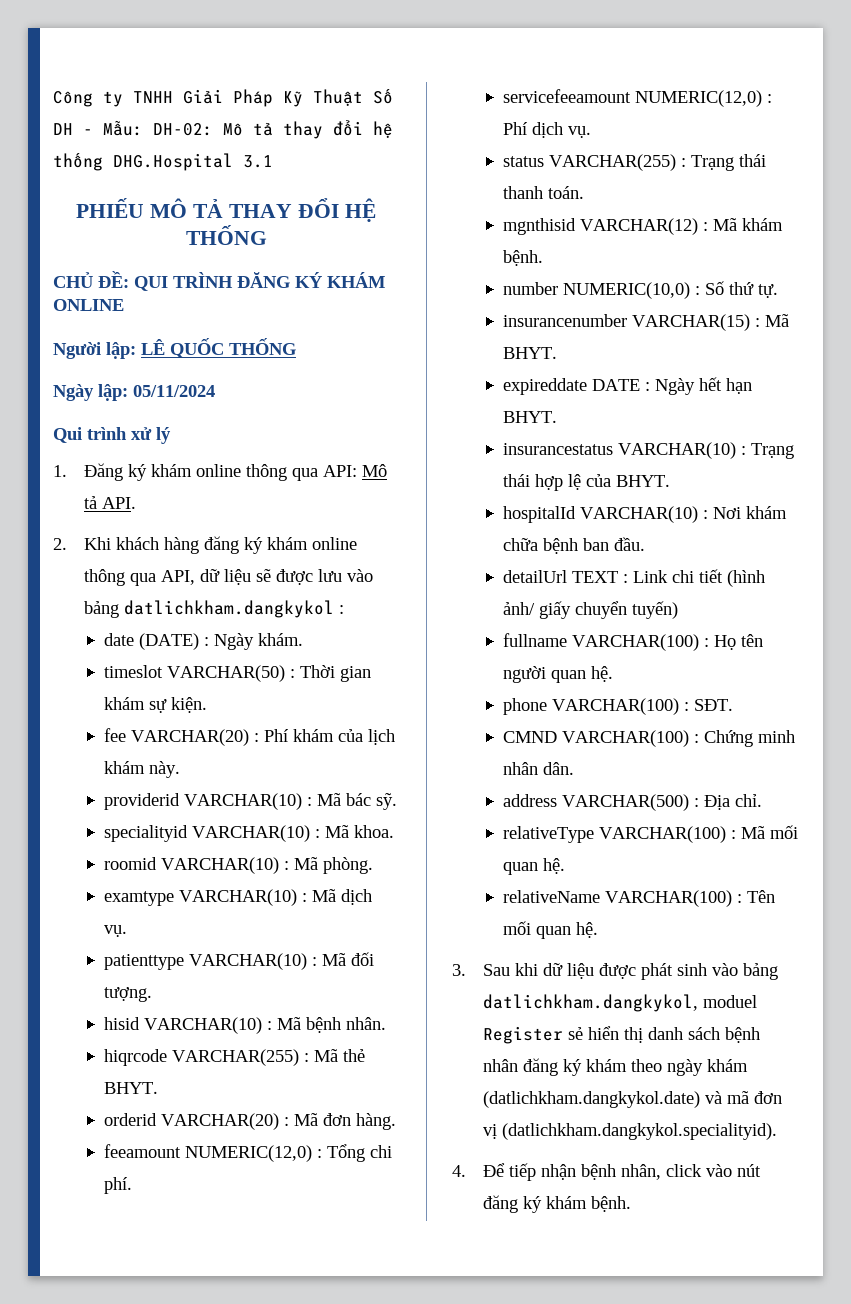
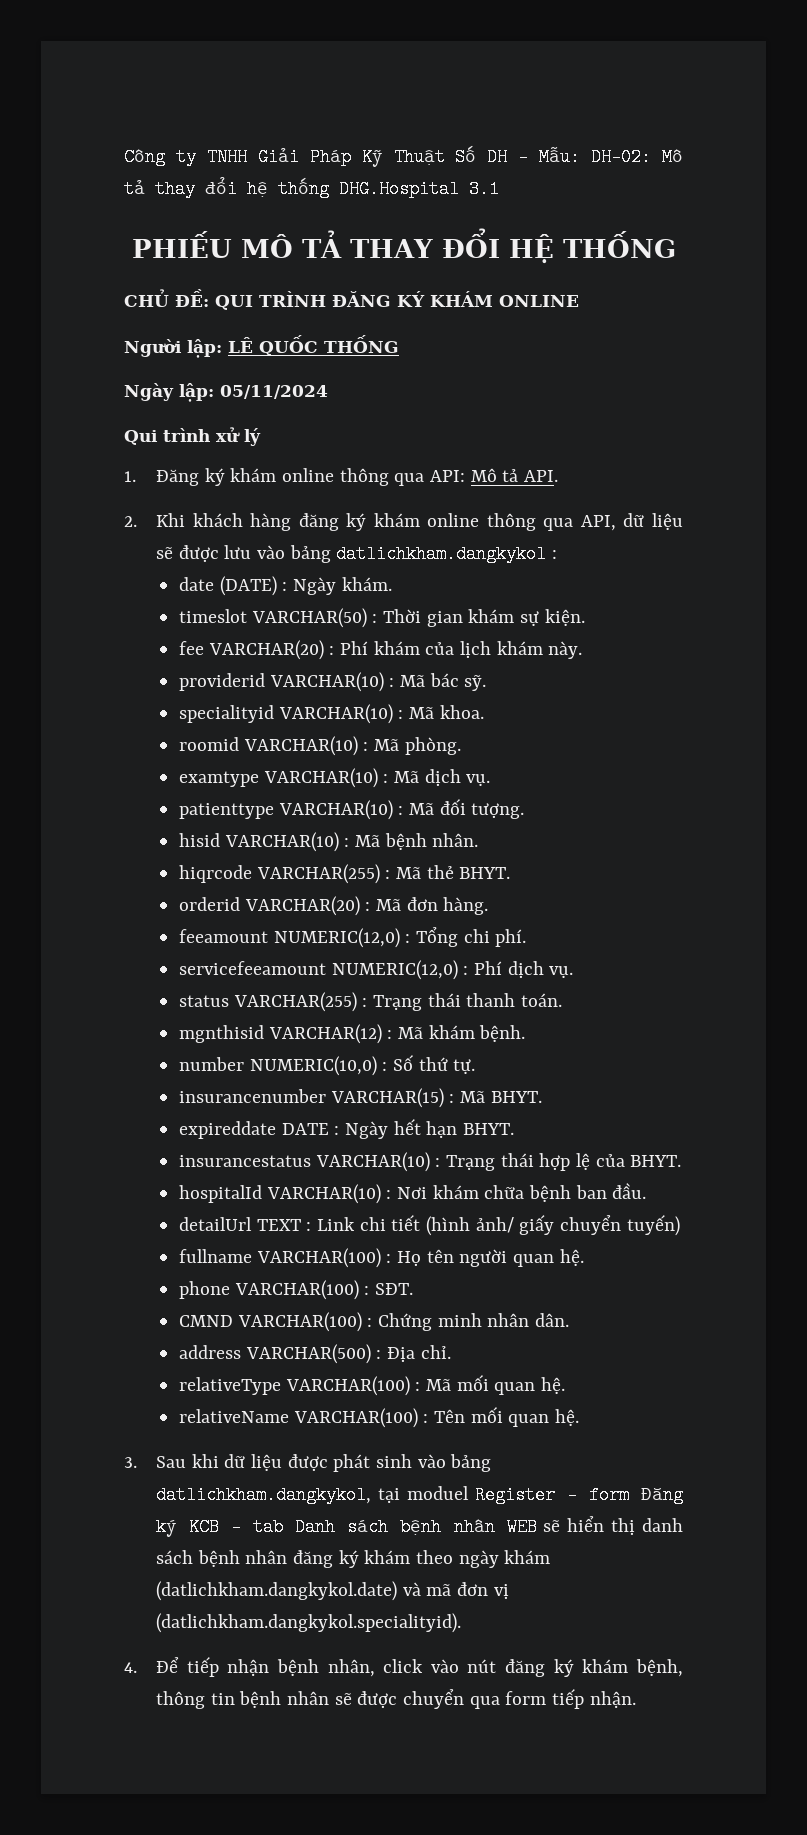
(698, 1003) none -> [377,1488,400,1503] tại
[567,1027,583,1040] sẻ -> [566,1486,683,1504] [155,1518,561,1537] - form Đăng ký KCB - tab Danh sách bệnh nhân WEB sẽ
[590,1196,631,1212] bệnh. -> [635,1659,683,1677] [155,1689,636,1709] bệnh, thông tin bệnh nhân sẽ được chuyển qua form tiếp nhận.

